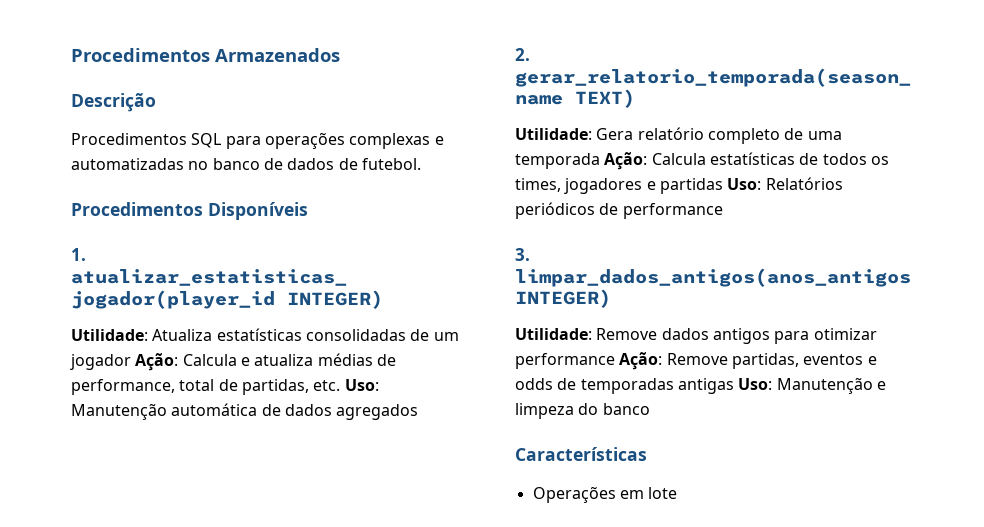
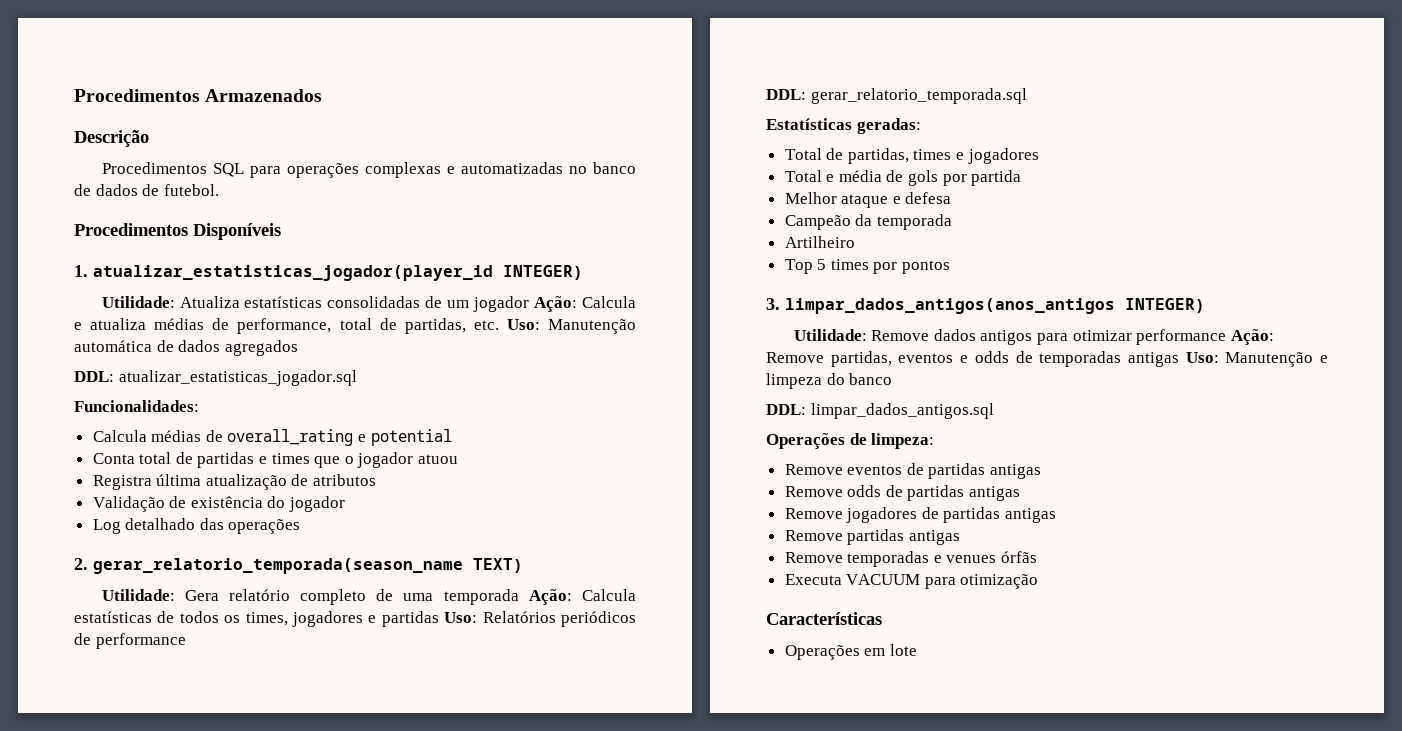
(419, 412) none -> [74,370,357,386] [74,400,199,412] [92,429,452,446] [92,452,459,468] [92,474,377,490] [92,496,346,512] [92,518,301,534] // DDL: atualizar_estatisticas_jogador.sql // Funcionalidades: // Calcula médias de overall_rating e potential // Conta total de partidas e times que o jogador atuou // Registra última atualização de atributos // Validação de existência do jogador // Log detalhado das operações
(723, 211) none -> [766,88,1027,104] [766,118,921,134] [784,148,1039,164] [784,170,1022,186] [784,192,952,208] [784,214,952,230] [784,236,855,248] [784,259,951,274] // DDL: gerar_relatorio_temporada.sql // Estatísticas geradas: // Total de partidas, times e jogadores // Total e média de gols por partida // Melhor ataque e defesa // Campeão da temporada // Artilheiro // Top 5 times por pontos
(650, 409) none -> [766,403,994,419] [766,433,935,449] [784,463,1042,479] [784,485,1021,501] [784,507,1057,523] [784,529,960,545] [784,551,1038,567] [784,574,1039,589] // DDL: limpar_dados_antigos.sql // Operações de limpeza: // Remove eventos de partidas antigas // Remove odds de partidas antigas // Remove jogadores de partidas antigas // Remove partidas antigas // Remove temporadas e venues órfãs // Executa VACUUM para otimização

